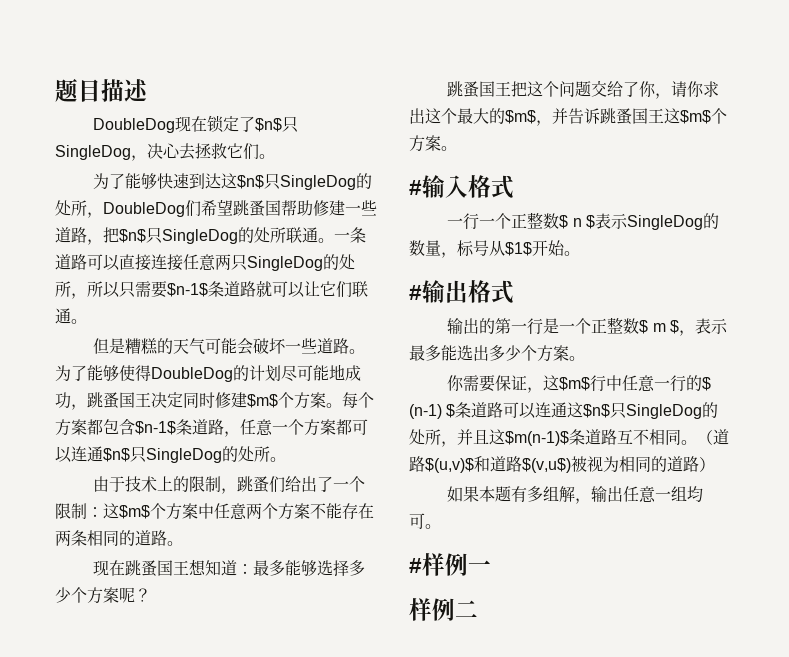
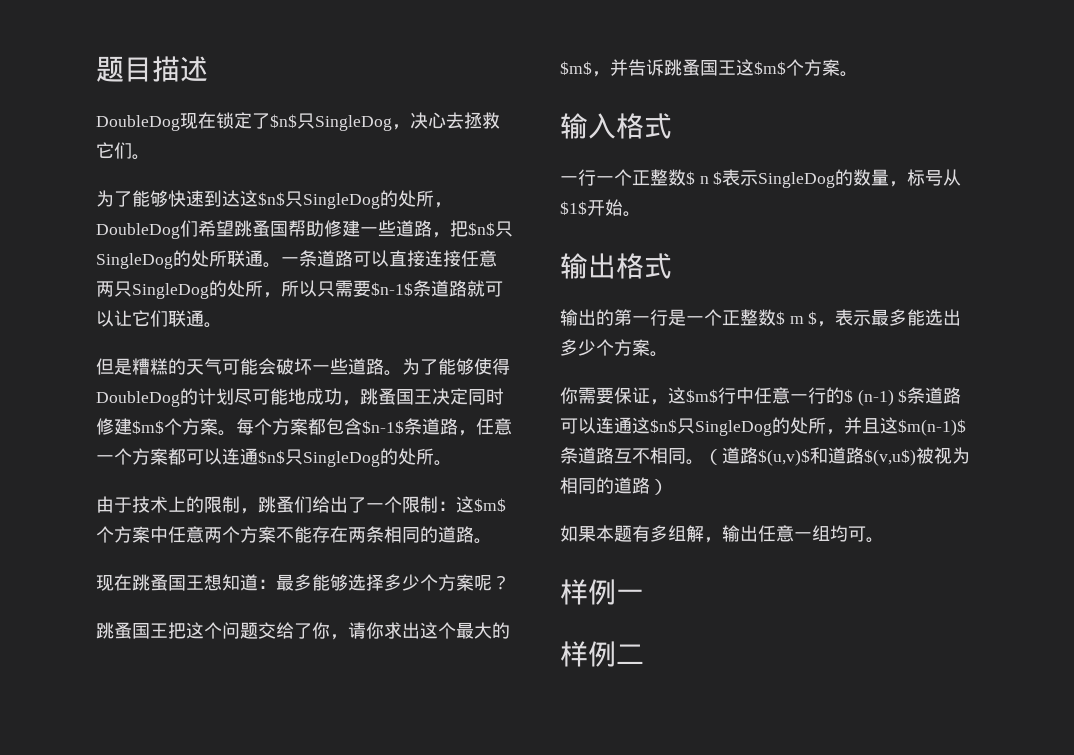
[409,180,422,195] # -> (858, 74) none
[409,285,422,300] # -> (641, 214) none
[409,558,422,573] # -> (884, 540) none

